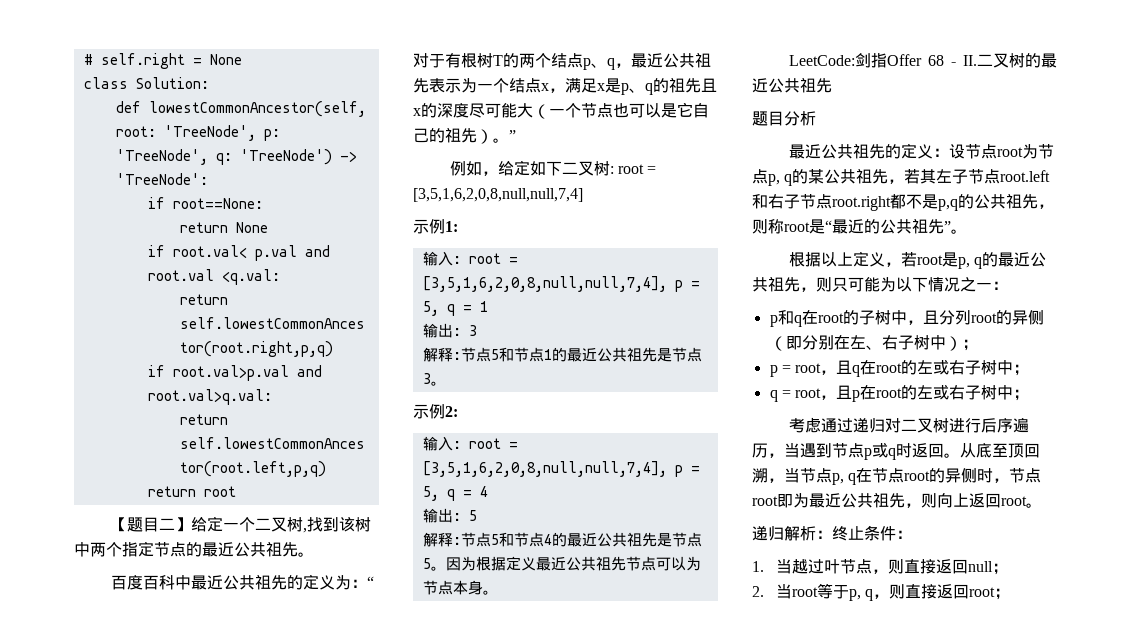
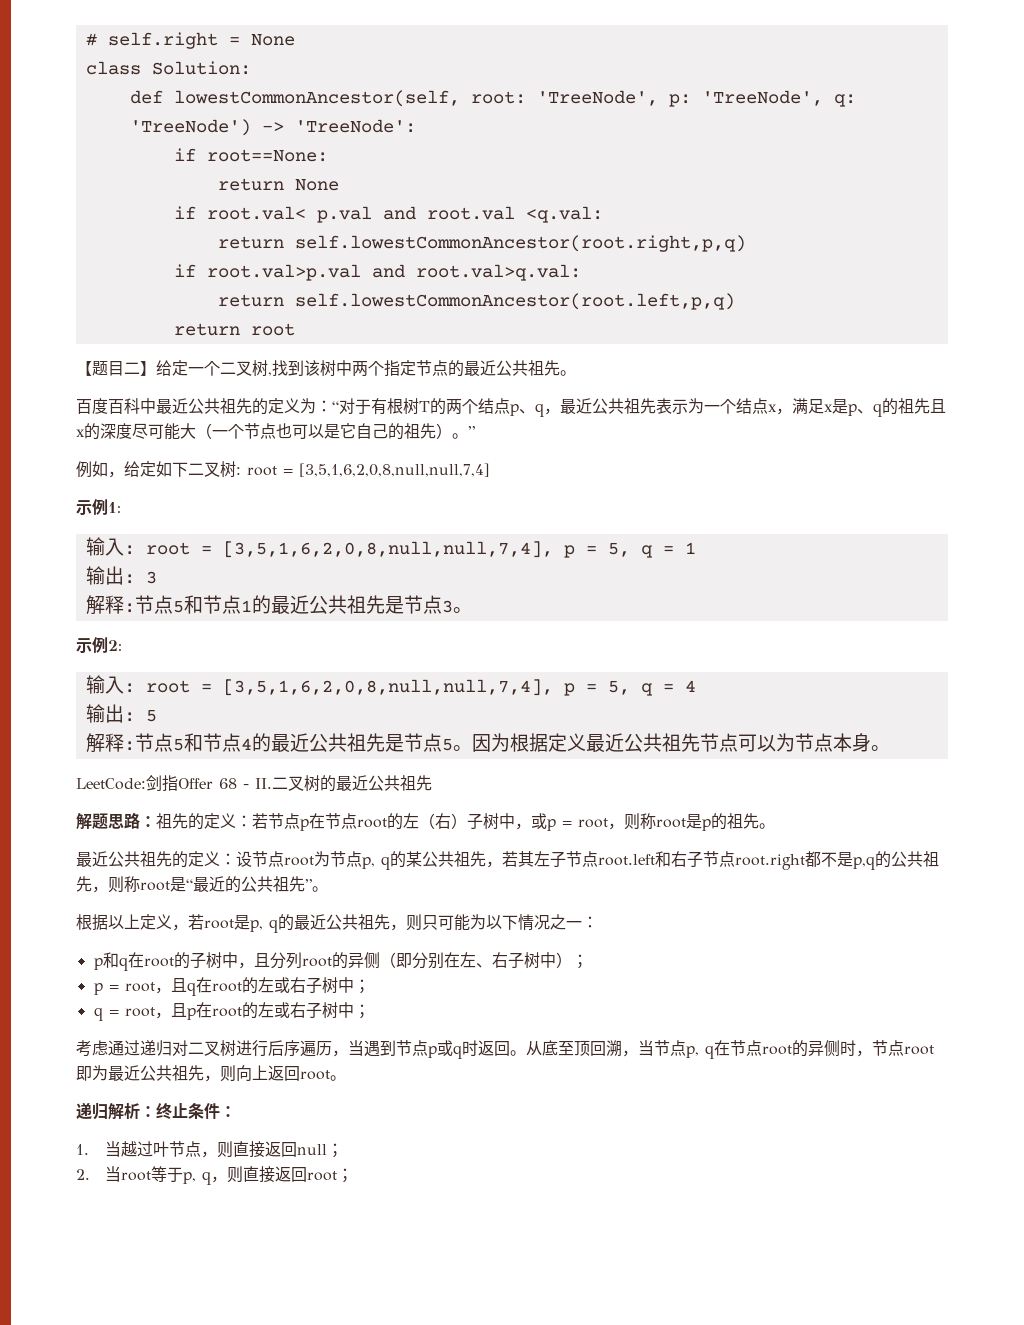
[752,111,816,126] 题目分析 -> [76,812,775,831] 解题思路：祖先的定义：若节点p在节点root的左（右）子树中，或p = root，则称root是p的祖先。

